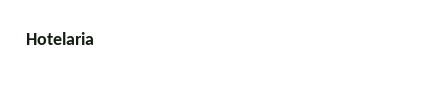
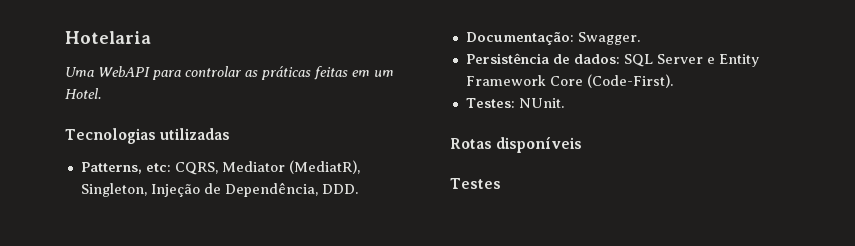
(94, 38) none -> [65,66,394,80] [65,88,101,99] [65,128,231,144] [80,160,360,175] [80,182,358,197] [465,32,640,45] [465,53,759,67] [465,74,673,88] [465,98,564,108] [450,137,583,153] [450,178,501,189] // Uma WebAPI para controlar as práticas feitas em um Hotel. // Tecnologias utilizadas // Patterns, etc: CQRS, Mediator (MediatR), Singleton, Injeção de Dependência, DDD. // Documentação: Swagger. // Persistência de dados: SQL Server e Entity Framework Core (Code-First). // Testes: NUnit. // Rotas disponíveis // Testes

